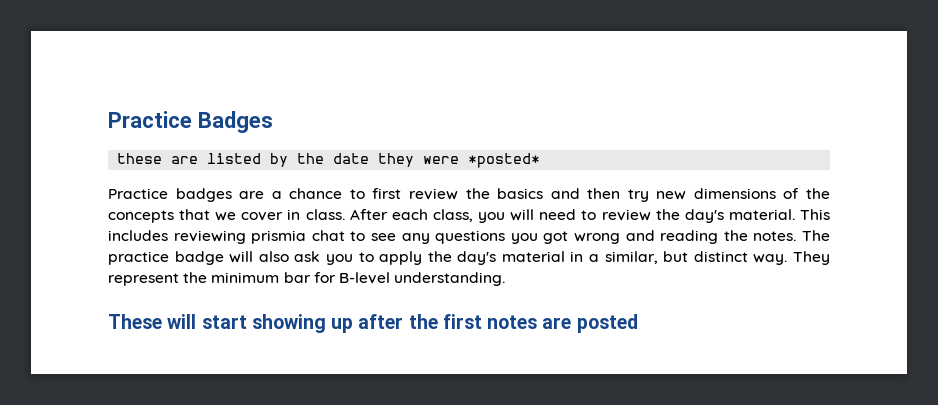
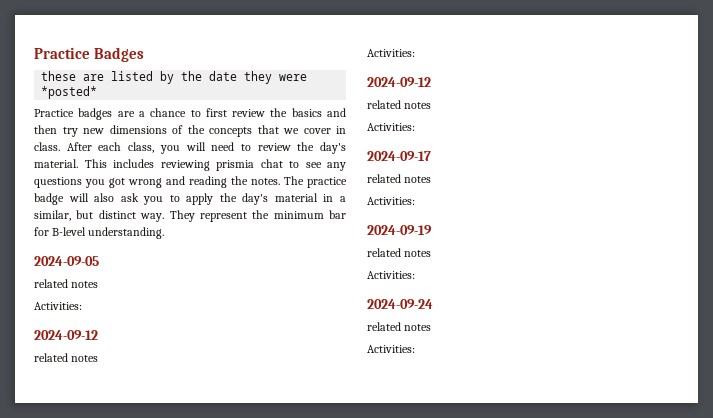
[108,314,638,333] These will start showing up after the first notes are posted -> [34,256,99,266] [34,279,99,288] [34,302,82,310] [34,330,98,340] [34,353,99,362] [367,49,415,57] [367,77,431,87] [367,100,432,109] [367,123,415,131] [367,151,431,161] [367,174,432,183] [367,197,415,205] [367,225,432,235] [367,248,432,257] [367,271,415,279] [367,299,433,309] [367,322,432,331] [367,345,415,353] 2024-09-05 // related notes // Activities: // 2024-09-12 // related notes // Activities: // 2024-09-12 // related notes // Activities: // 2024-09-17 // related notes // Activities: // 2024-09-19 // related notes // Activities: // 2024-09-24 // related notes // Activities:

